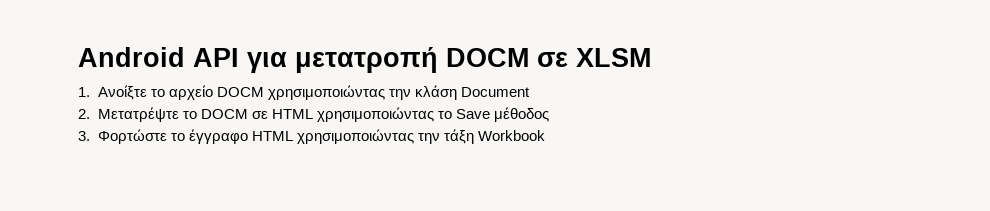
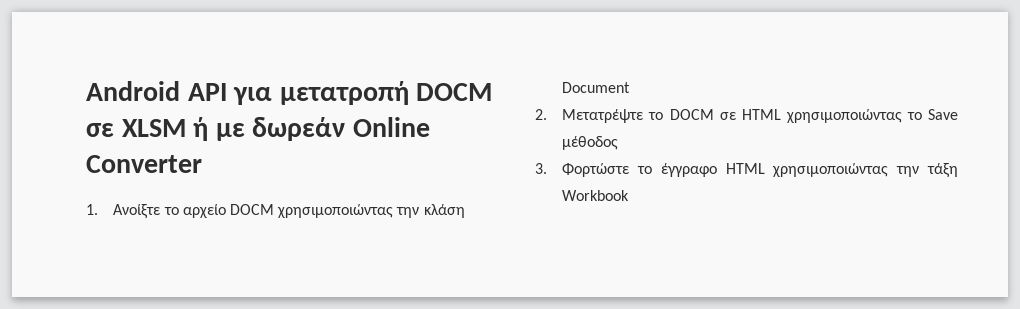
(651, 57) none -> [193,117,430,141] [86,155,202,173] ή με δωρεάν Online Converter

